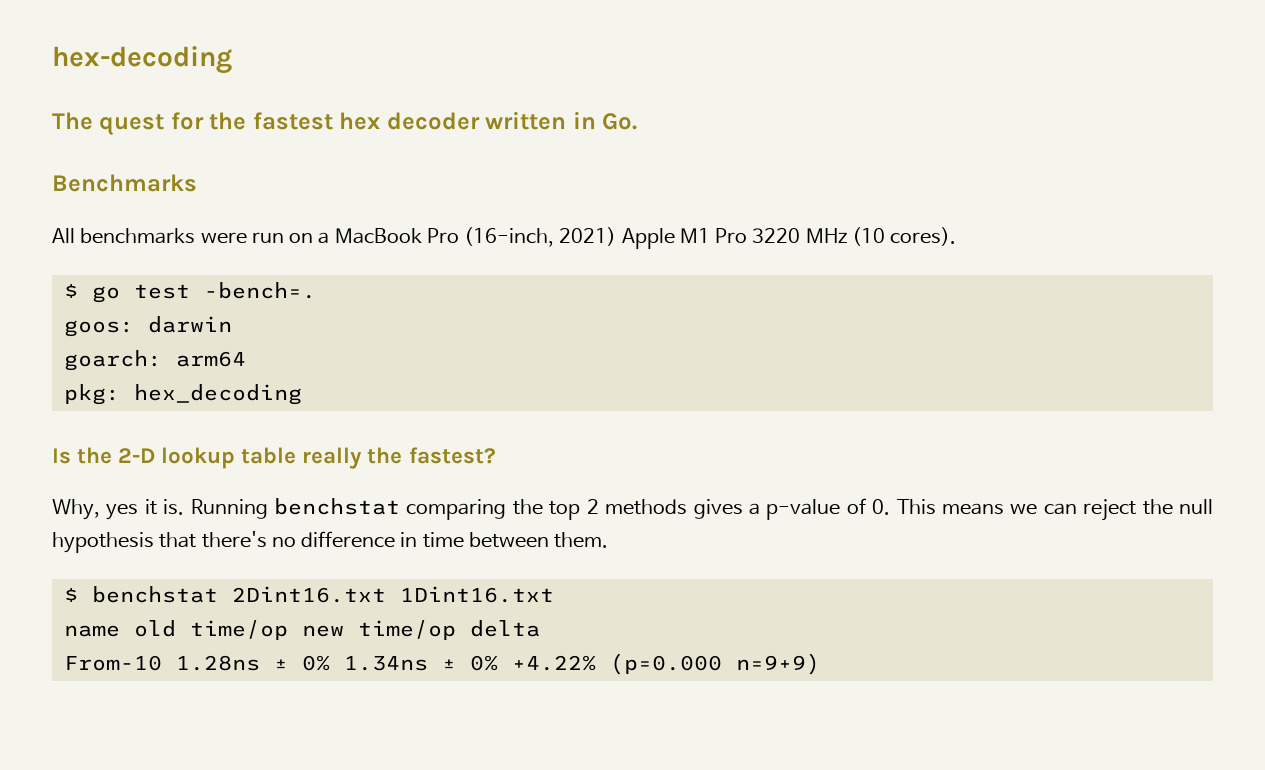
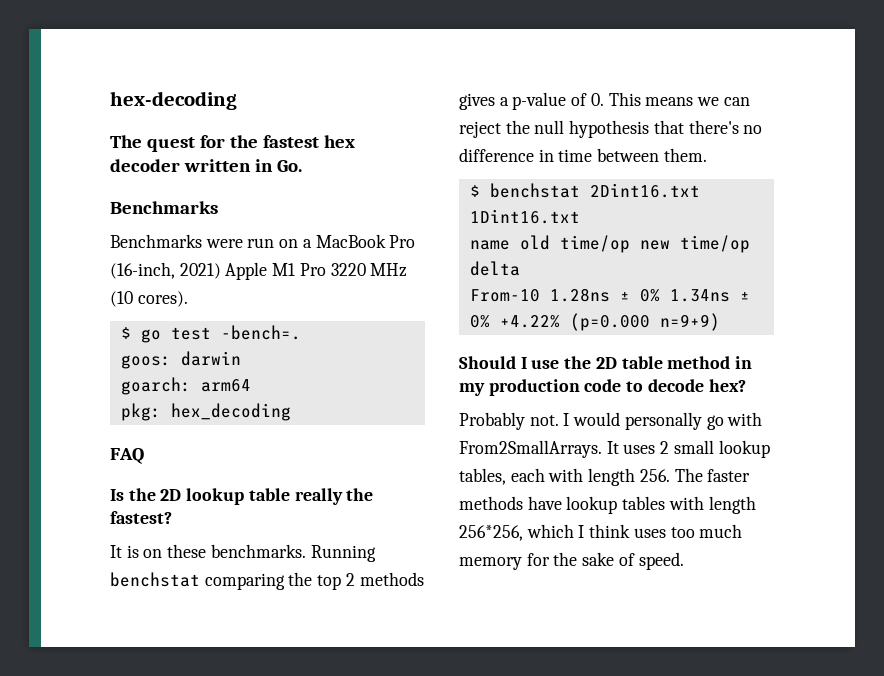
[52,228,196,244] All benchmarks -> [110,234,202,248] Benchmarks
(302, 394) none -> [110,448,144,464] // FAQ
[118,448,156,463] 2-D -> [160,489,182,501] 2D
[52,499,185,520] Why, yes it is. -> [110,544,306,558] It is on these benchmarks.
(820, 664) none -> [459,356,753,369] [459,379,746,396] [459,412,763,430] [459,440,770,458] [459,468,751,486] [459,496,756,514] [459,524,743,541] [459,552,684,570] // Should I use the 2D table method in my production code to decode hex? // Probably not. I would personally go with From2SmallArrays. It uses 2 small lookup tables, each with length 256. The faster methods have lookup tables with length 256*256, which I think uses too much memory for the sake of speed.

